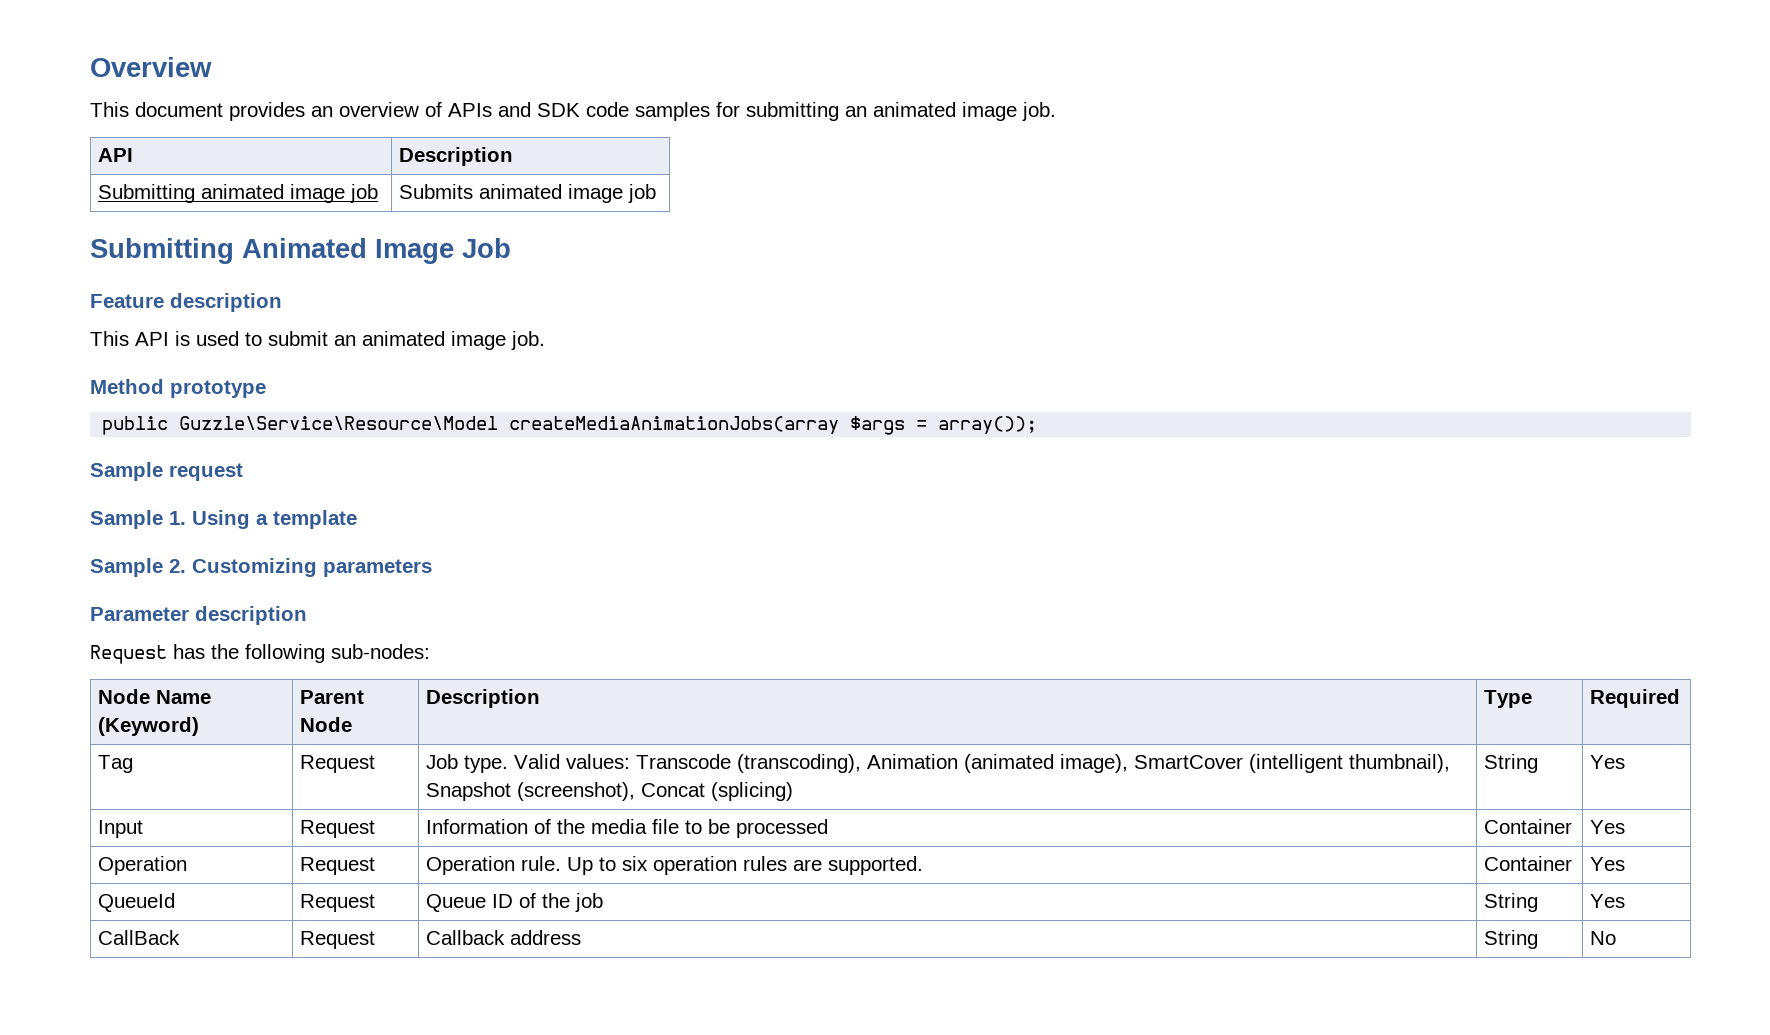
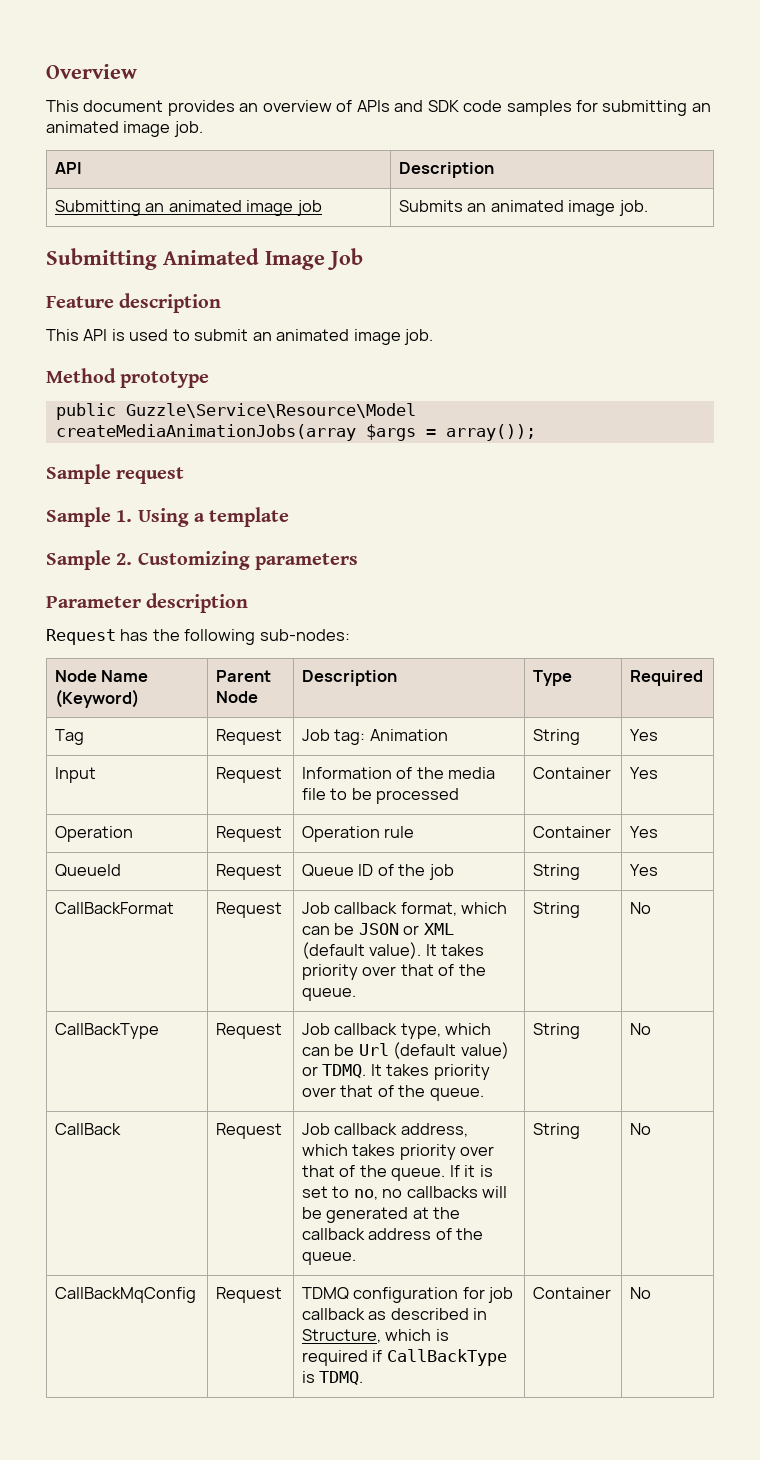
(196, 193) none -> [145,203,165,212] an
[479,184,657,203] animated image job -> [467,200,648,216] an animated image job.
[464,754,1451,773] [426,782,794,801] type. Valid values: Transcode (transcoding), Animation (animated image), SmartCover (intelligent thumbnail), Snapshot (screenshot), Concat (splicing) -> [334,729,448,745] tag: Animation
[521,856,924,875] rule. Up to six operation rules are supported. -> [384,826,415,838] rule
[98,930,181,945] [300,931,376,949] [426,930,582,945] [1484,930,1539,949] CallBack | Request | Callback address | String -> [54,902,174,914] [215,902,282,918] [301,902,508,916] [301,923,454,935] [301,942,485,959] [301,964,486,980] [301,988,356,1001] [532,902,580,918] [629,902,651,914] [54,1023,159,1039] [215,1023,282,1039] [301,1023,492,1039] [301,1042,509,1059] [301,1064,490,1080] [301,1085,484,1101] [532,1023,580,1039] [629,1023,651,1035] [54,1123,121,1135] [215,1123,282,1139] [301,1123,468,1137] [301,1144,495,1160] [301,1165,493,1181] [301,1186,508,1200] [301,1207,461,1223] [301,1228,484,1240] [301,1252,356,1265] [532,1123,580,1139] [629,1123,651,1135] [54,1287,196,1303] [215,1287,282,1303] [301,1287,514,1303] [301,1308,488,1320] [301,1329,449,1343] [301,1349,507,1366] [301,1371,364,1385] [532,1287,611,1299] CallBackFormat | Request | Job callback format, which can be JSON or XML (default value). It takes priority over that of the queue. | String | No // CallBackType | Request | Job callback type, which can be Url (default value) or TDMQ. It takes priority over that of the queue. | String | No // CallBack | Request | Job callback address, which takes priority over that of the queue. If it is set to no, no callbacks will be generated at the callback address of the queue. | String | No // CallBackMqConfig | Request | TDMQ configuration for job callback as described in Structure, which is required if CallBackType is TDMQ. | Container

